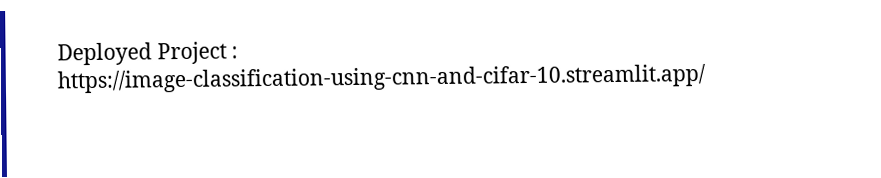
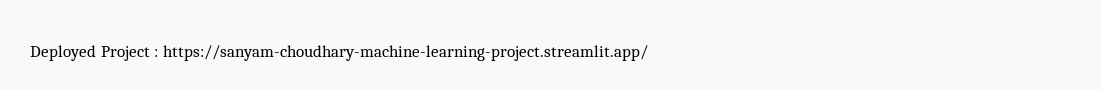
[57,63,706,94] https://image-classification-using-cnn-and-cifar-10.streamlit.app/ -> [162,45,648,61] https://sanyam-choudhary-machine-learning-project.streamlit.app/

